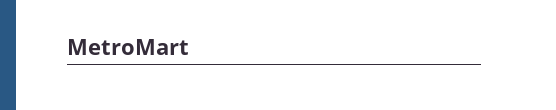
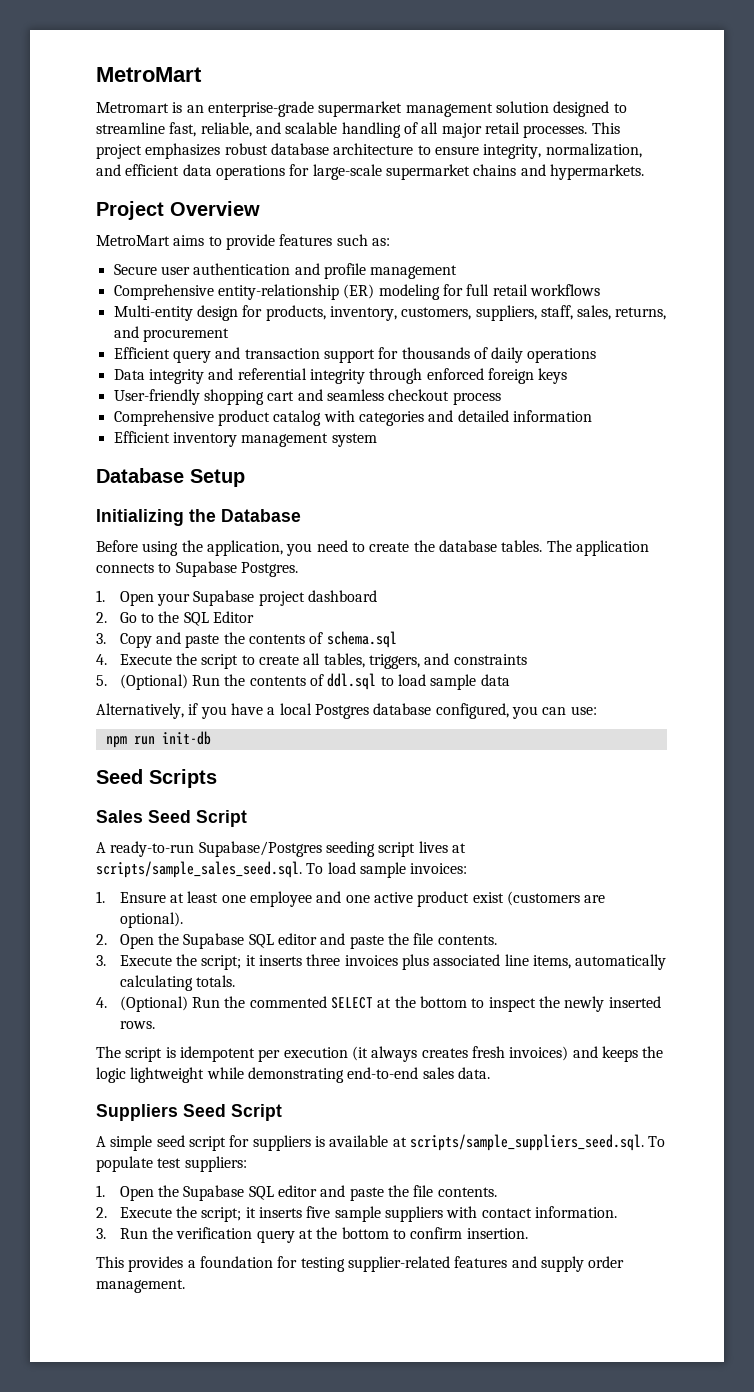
[67,39,189,55] MetroMart -> [96,67,202,82] [96,101,627,117] [96,122,620,138] [96,143,642,159] [96,164,644,180] [96,201,260,220] [96,234,390,250] [113,263,458,279] [113,284,600,300] [113,305,667,321] [113,326,229,342] [113,347,597,363] [113,368,568,384] [113,389,501,405] [113,410,592,426] [113,431,377,447] [96,468,245,487] [96,509,301,526] [96,540,649,556] [96,561,298,577] [96,590,377,606] [96,611,254,626] [96,631,397,648] [96,653,527,669] [96,673,510,690] [96,703,597,719] [105,731,211,748] [96,769,217,788] [96,810,247,827] [96,841,466,857] [96,861,468,878] [96,891,606,907] [119,912,183,928] [96,933,497,949] [96,954,667,970] [119,975,236,991] [96,996,661,1012] [119,1021,155,1029] [96,1046,664,1062] [96,1067,490,1083] [96,1104,282,1121] [96,1134,666,1151] [96,1156,247,1172] [96,1185,497,1201] [96,1206,617,1222] [96,1227,528,1243] [96,1256,625,1272] [96,1279,185,1293] MetroMart // Metromart is an enterprise-grade supermarket management solution designed to streamline fast, reliable, and scalable handling of all major retail processes. This project emphasizes robust database architecture to ensure integrity, normalization, and efficient data operations for large-scale supermarket chains and hypermarkets. // Project Overview // MetroMart aims to provide features such as: // Secure user authentication and profile management // Comprehensive entity-relationship (ER) modeling for full retail workflows // Multi-entity design for products, inventory, customers, suppliers, staff, sales, returns, and procurement // Efficient query and transaction support for thousands of daily operations // Data integrity and referential integrity through enforced foreign keys // User-friendly shopping cart and seamless checkout process // Comprehensive product catalog with categories and detailed information // Efficient inventory management system // Database Setup // Initializing the Database // Before using the application, you need to create the database tables. The application connects to Supabase Postgres. // 1. Open your Supabase project dashboard // 2. Go to the SQL Editor // 3. Copy and paste the contents of schema.sql // 4. Execute the script to create all tables, triggers, and constraints // 5. (Optional) Run the contents of ddl.sql to load sample data // Alternatively, if you have a local Postgres database configured, you can use: // npm run init-db // Seed Scripts // Sales Seed Script // A ready-to-run Supabase/Postgres seeding script lives at scripts/sample_sales_seed.sql. To load sample invoices: // 1. Ensure at least one employee and one active product exist (customers are optional). // 2. Open the Supabase SQL editor and paste the file contents. // 3. Execute the script; it inserts three invoices plus associated line items, automatically calculating totals. // 4. (Optional) Run the commented SELECT at the bottom to inspect the newly inserted rows. // The script is idempotent per execution (it always creates fresh invoices) and keeps the logic lightweight while demonstrating end-to-end sales data. // Suppliers Seed Script // A simple seed script for suppliers is available at scripts/sample_suppliers_seed.sql. To populate test suppliers: // 1. Open the Supabase SQL editor and paste the file contents. // 2. Execute the script; it inserts five sample suppliers with contact information. // 3. Run the verification query at the bottom to confirm insertion. // This provides a foundation for testing supplier-related features and supply order management.

